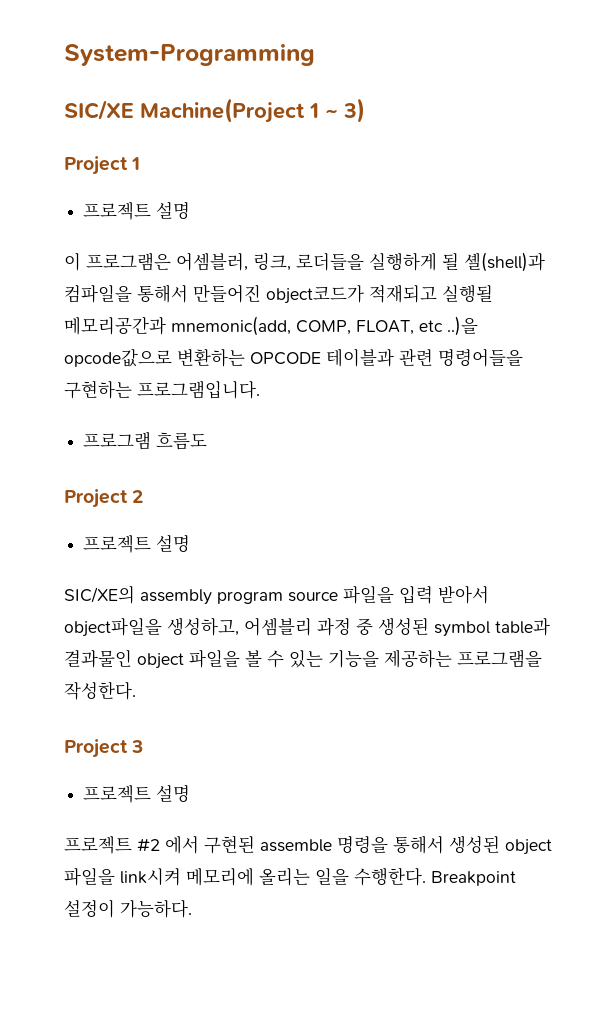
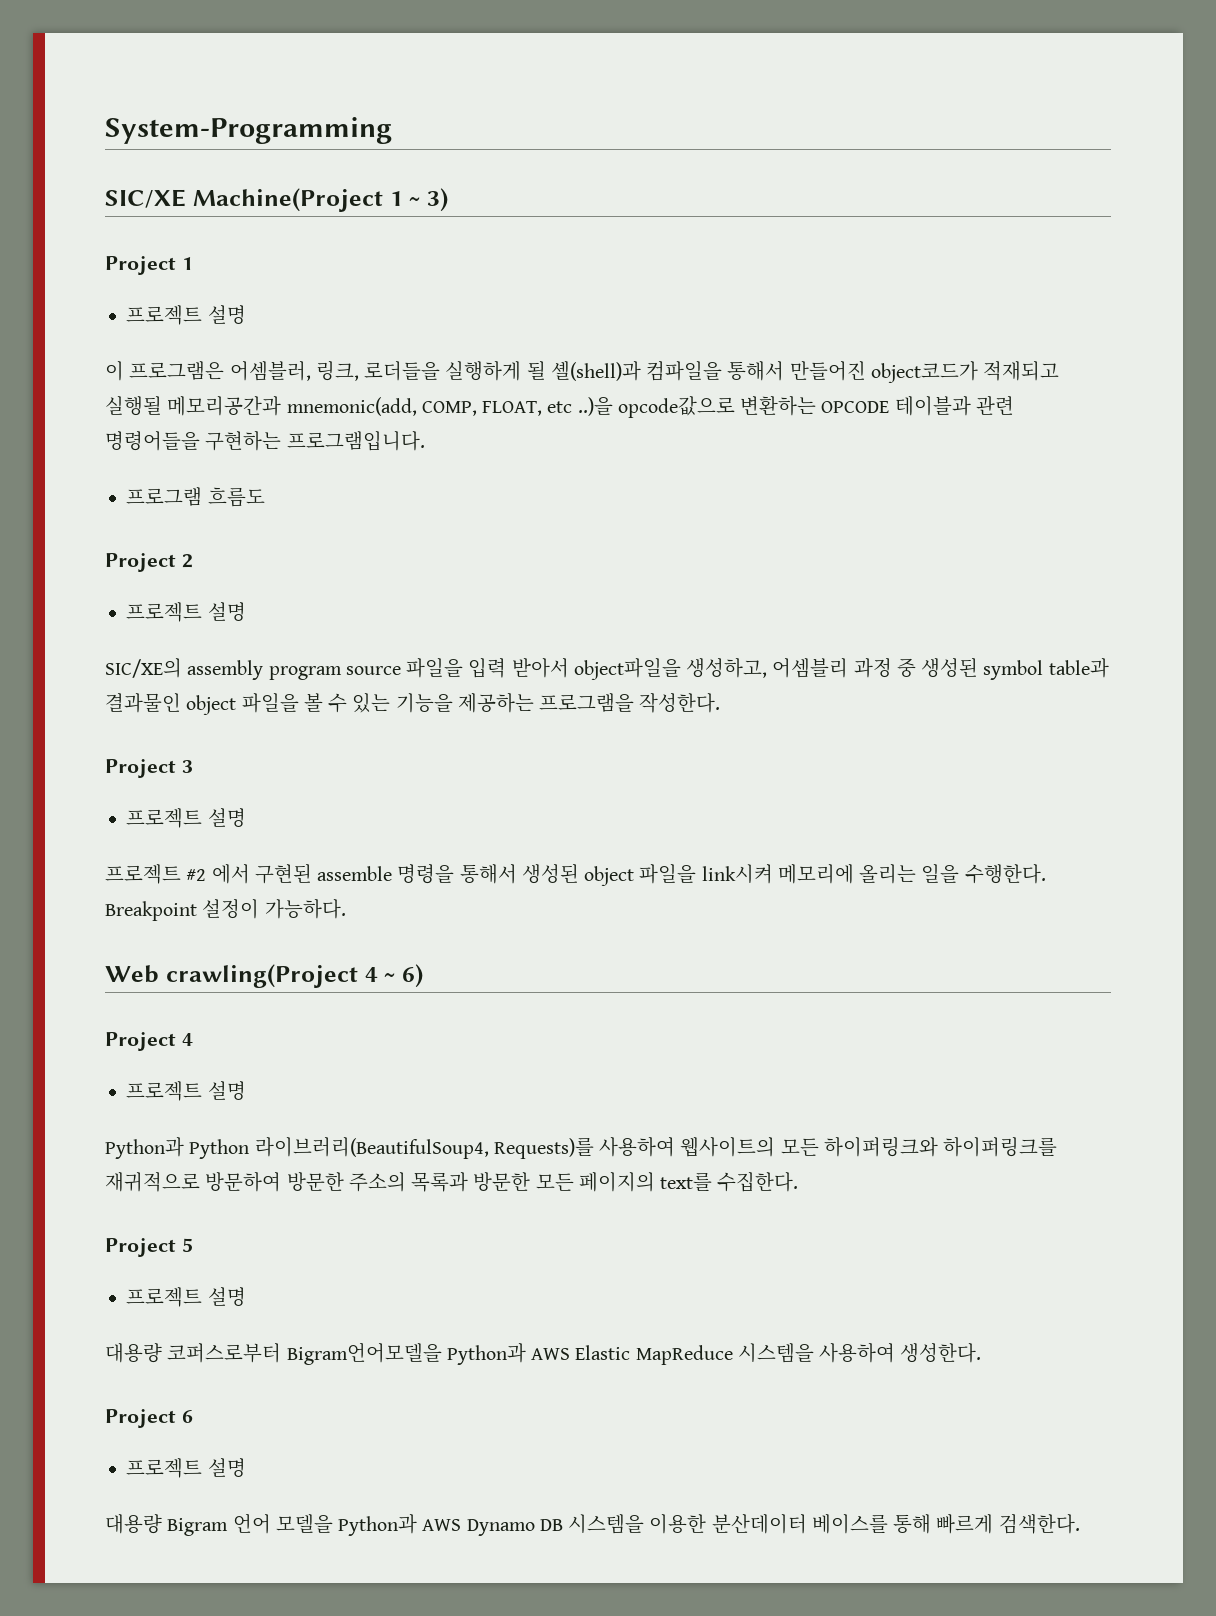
(192, 908) none -> [105,964,423,988] [105,1032,193,1051] [126,1081,246,1101] [105,1137,1058,1159] [105,1172,799,1192] [105,1238,193,1257] [126,1287,246,1307] [105,1342,982,1365] [105,1409,193,1428] [126,1458,246,1478] [105,1513,1080,1536] // Web crawling(Project 4 ~ 6) // Project 4 // 프로젝트 설명 // Python과 Python 라이브러리(BeautifulSoup4, Requests)를 사용하여 웹사이트의 모든 하이퍼링크와 하이퍼링크를 재귀적으로 방문하여 방문한 주소의 목록과 방문한 모든 페이지의 text를 수집한다. // Project 5 // 프로젝트 설명 // 대용량 코퍼스로부터 Bigram언어모델을 Python과 AWS Elastic MapReduce 시스템을 사용하여 생성한다. // Project 6 // 프로젝트 설명 // 대용량 Bigram 언어 모델을 Python과 AWS Dynamo DB 시스템을 이용한 분산데이터 베이스를 통해 빠르게 검색한다.

